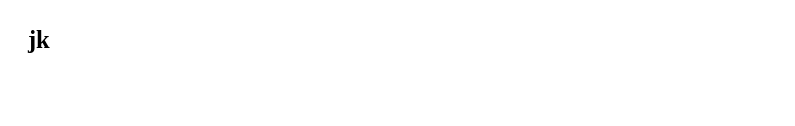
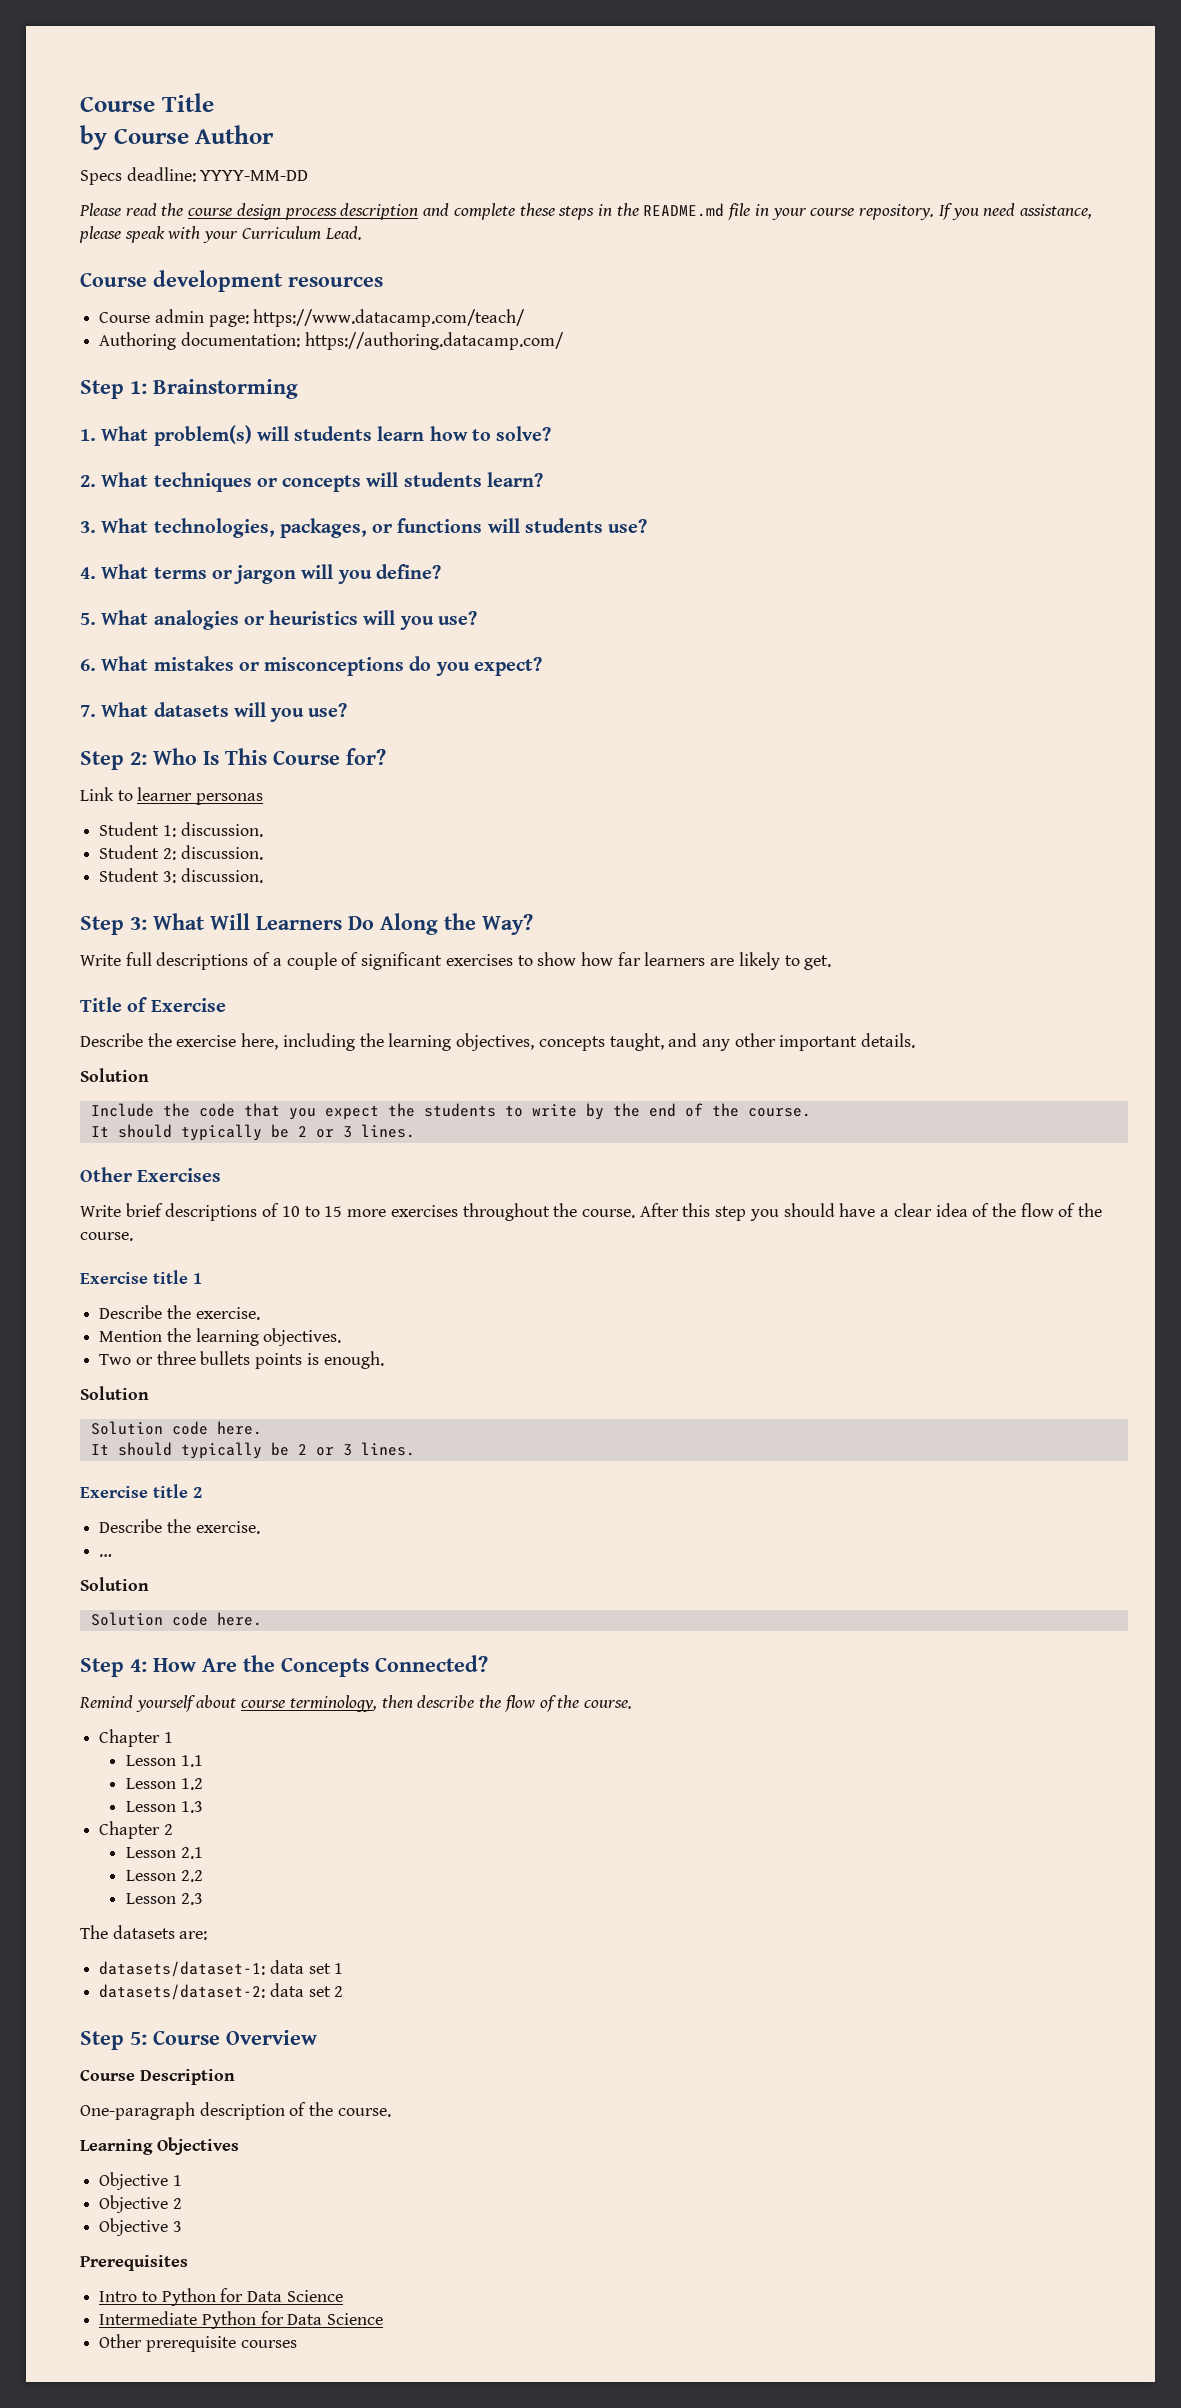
[27,30,50,53] jk -> [80,93,214,112] [80,125,275,150] [80,167,309,185] [79,203,1092,220] [79,226,362,243] [80,270,383,292] [99,309,526,327] [99,332,564,350] [80,379,298,399] [80,425,552,446] [80,472,543,492] [80,518,648,538] [80,564,441,584] [80,610,477,630] [80,656,542,676] [80,702,348,722] [80,748,386,770] [80,787,264,805] [99,822,263,837] [99,845,263,860] [99,868,263,883] [80,913,533,935] [80,952,832,970] [80,997,226,1012] [80,1033,916,1051] [80,1068,149,1082] [90,1103,811,1120] [90,1124,415,1141] [80,1167,222,1182] [80,1203,1103,1221] [80,1232,133,1241] [80,1270,202,1284] [99,1305,260,1320] [99,1328,342,1346] [99,1351,384,1369] [80,1386,149,1400] [90,1421,262,1435] [90,1442,415,1459] [80,1484,202,1498] [99,1519,260,1534] [99,1554,113,1557] [80,1577,149,1591] [90,1612,262,1626] [80,1655,488,1677] [79,1695,632,1712] [99,1729,173,1747] [126,1755,203,1767] [126,1778,203,1790] [126,1801,203,1813] [99,1821,173,1839] [126,1847,203,1859] [126,1870,203,1882] [126,1893,203,1905] [80,1925,208,1940] [99,1960,344,1977] [99,1983,344,2000] [80,2030,317,2050] [80,2069,235,2085] [80,2102,391,2120] [80,2137,239,2155] [99,2172,182,2190] [99,2195,182,2213] [99,2218,182,2236] [80,2255,188,2271] [99,2288,343,2306] [99,2311,384,2329] [99,2334,297,2352] Course Title // by Course Author // Specs deadline: YYYY-MM-DD // Please read the course design process description and complete these steps in the README.md file in your course repository. If you need assistance, please speak with your Curriculum Lead. // Course development resources // Course admin page: https://www.datacamp.com/teach/ // Authoring documentation: https://authoring.datacamp.com/ // Step 1: Brainstorming // 1. What problem(s) will students learn how to solve? // 2. What techniques or concepts will students learn? // 3. What technologies, packages, or functions will students use? // 4. What terms or jargon will you define? // 5. What analogies or heuristics will you use? // 6. What mistakes or misconceptions do you expect? // 7. What datasets will you use? // Step 2: Who Is This Course for? // Link to learner personas // Student 1: discussion. // Student 2: discussion. // Student 3: discussion. // Step 3: What Will Learners Do Along the Way? // Write full descriptions of a couple of significant exercises to show how far learners are likely to get. // Title of Exercise // Describe the exercise here, including the learning objectives, concepts taught, and any other important details. // Solution // Include the code that you expect the students to write by the end of the course. // It should typically be 2 or 3 lines. // Other Exercises // Write brief descriptions of 10 to 15 more exercises throughout the course. After this step you should have a clear idea of the flow of the course. // Exercise title 1 // Describe the exercise. // Mention the learning objectives. // Two or three bullets points is enough. // Solution // Solution code here. // It should typically be 2 or 3 lines. // Exercise title 2 // Describe the exercise. // … // Solution // Solution code here. // Step 4: How Are the Concepts Connected? // Remind yourself about course terminology, then describe the flow of the course. // Chapter 1 // Lesson 1.1 // Lesson 1.2 // Lesson 1.3 // Chapter 2 // Lesson 2.1 // Lesson 2.2 // Lesson 2.3 // The datasets are: // datasets/dataset-1: data set 1 // datasets/dataset-2: data set 2 // Step 5: Course Overview // Course Description // One-paragraph description of the course. // Learning Objectives // Objective 1 // Objective 2 // Objective 3 // Prerequisites // Intro to Python for Data Science // Intermediate Python for Data Science // Other prerequisite courses

